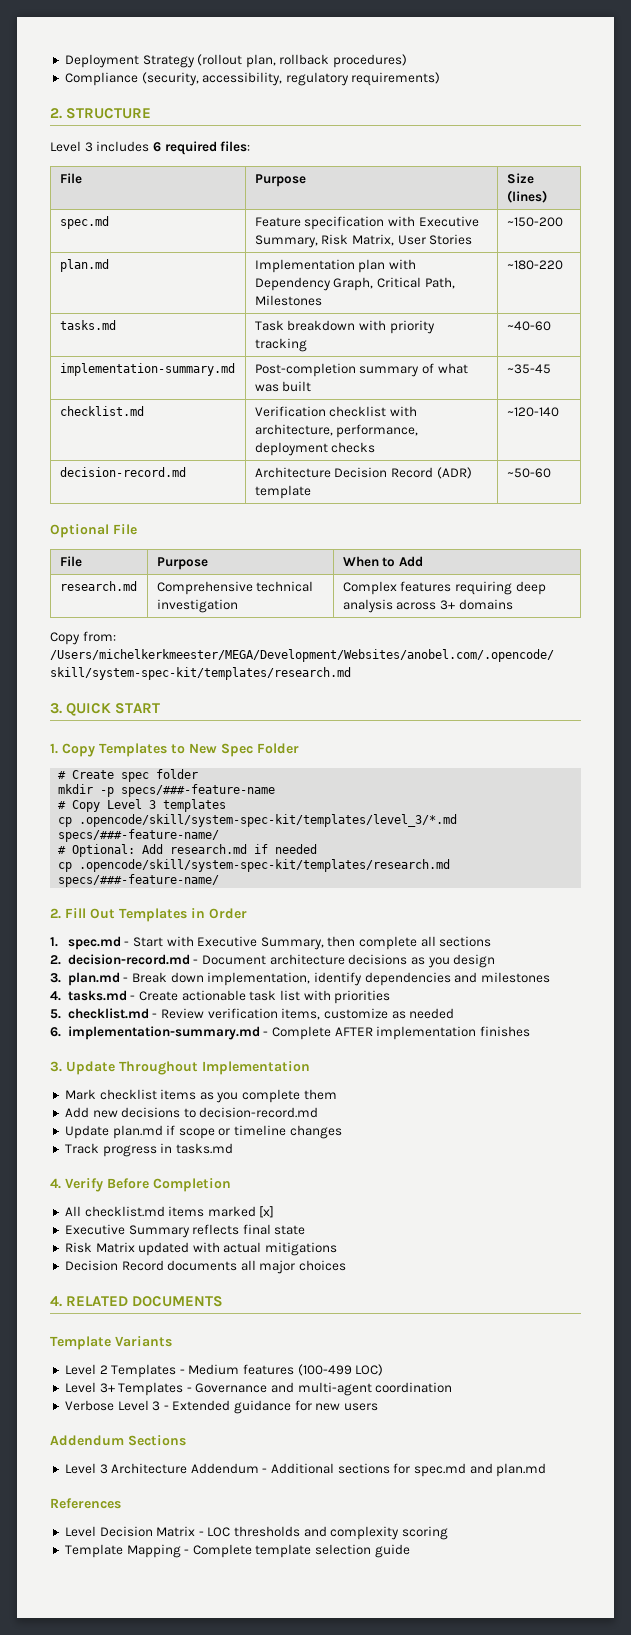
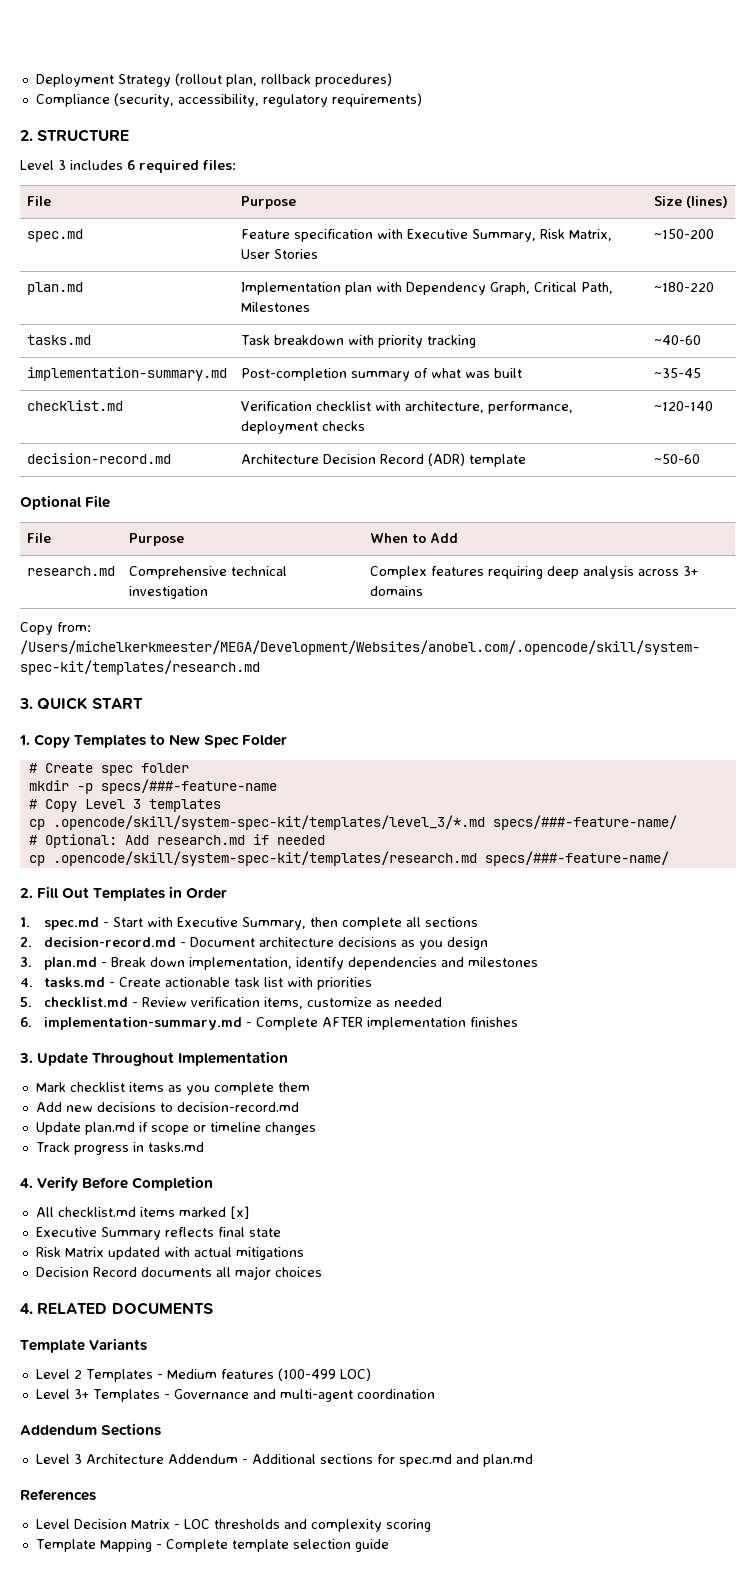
[64,1400,379,1414] // Verbose Level 3 - Extended guidance for new users -> (435, 1394) none

